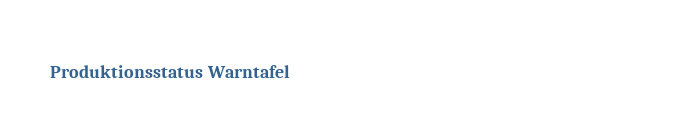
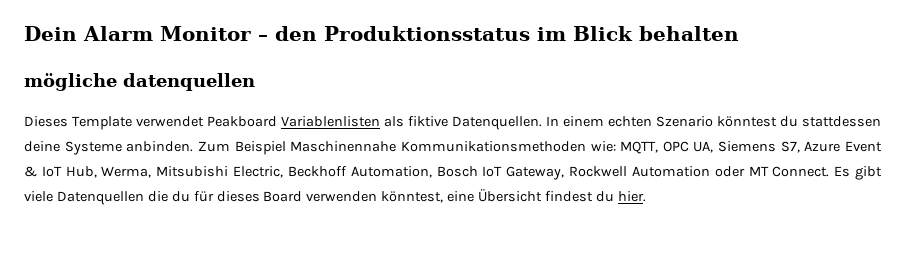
[50,65,290,78] Produktionsstatus Warntafel -> [24,26,739,41] [24,73,255,91] [24,116,881,130] [24,141,882,155] [24,166,883,180] [24,189,646,205] Dein Alarm Monitor – den Produktionsstatus im Blick behalten // mögliche datenquellen // Dieses Template verwendet Peakboard Variablenlisten als fiktive Datenquellen. In einem echten Szenario könntest du stattdessen deine Systeme anbinden. Zum Beispiel Maschinennahe Kommunikationsmethoden wie: MQTT, OPC UA, Siemens S7, Azure Event & IoT Hub, Werma, Mitsubishi Electric, Beckhoff Automation, Bosch IoT Gateway, Rockwell Automation oder MT Connect. Es gibt viele Datenquellen die du für dieses Board verwenden könntest, eine Übersicht findest du hier.

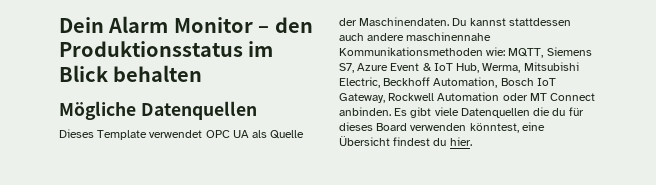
[24,73,255,91] mögliche datenquellen -> [59,101,257,120] Mögliche Datenquellen
[207,116,881,130] [24,141,397,155] Peakboard Variablenlisten als fiktive Datenquellen. In einem echten Szenario könntest du stattdessen deine Systeme anbinden. Zum Beispiel Maschinennahe -> [205,130,305,139] [339,17,571,26] [339,32,492,41] OPC UA als Quelle der Maschinendaten. Du kannst stattdessen auch andere maschinennahe
[662,141,714,153] OPC UA, -> (544, 53) none
[772,166,830,177] Connect. -> [550,93,596,101] [339,107,391,116] Connect anbinden.

